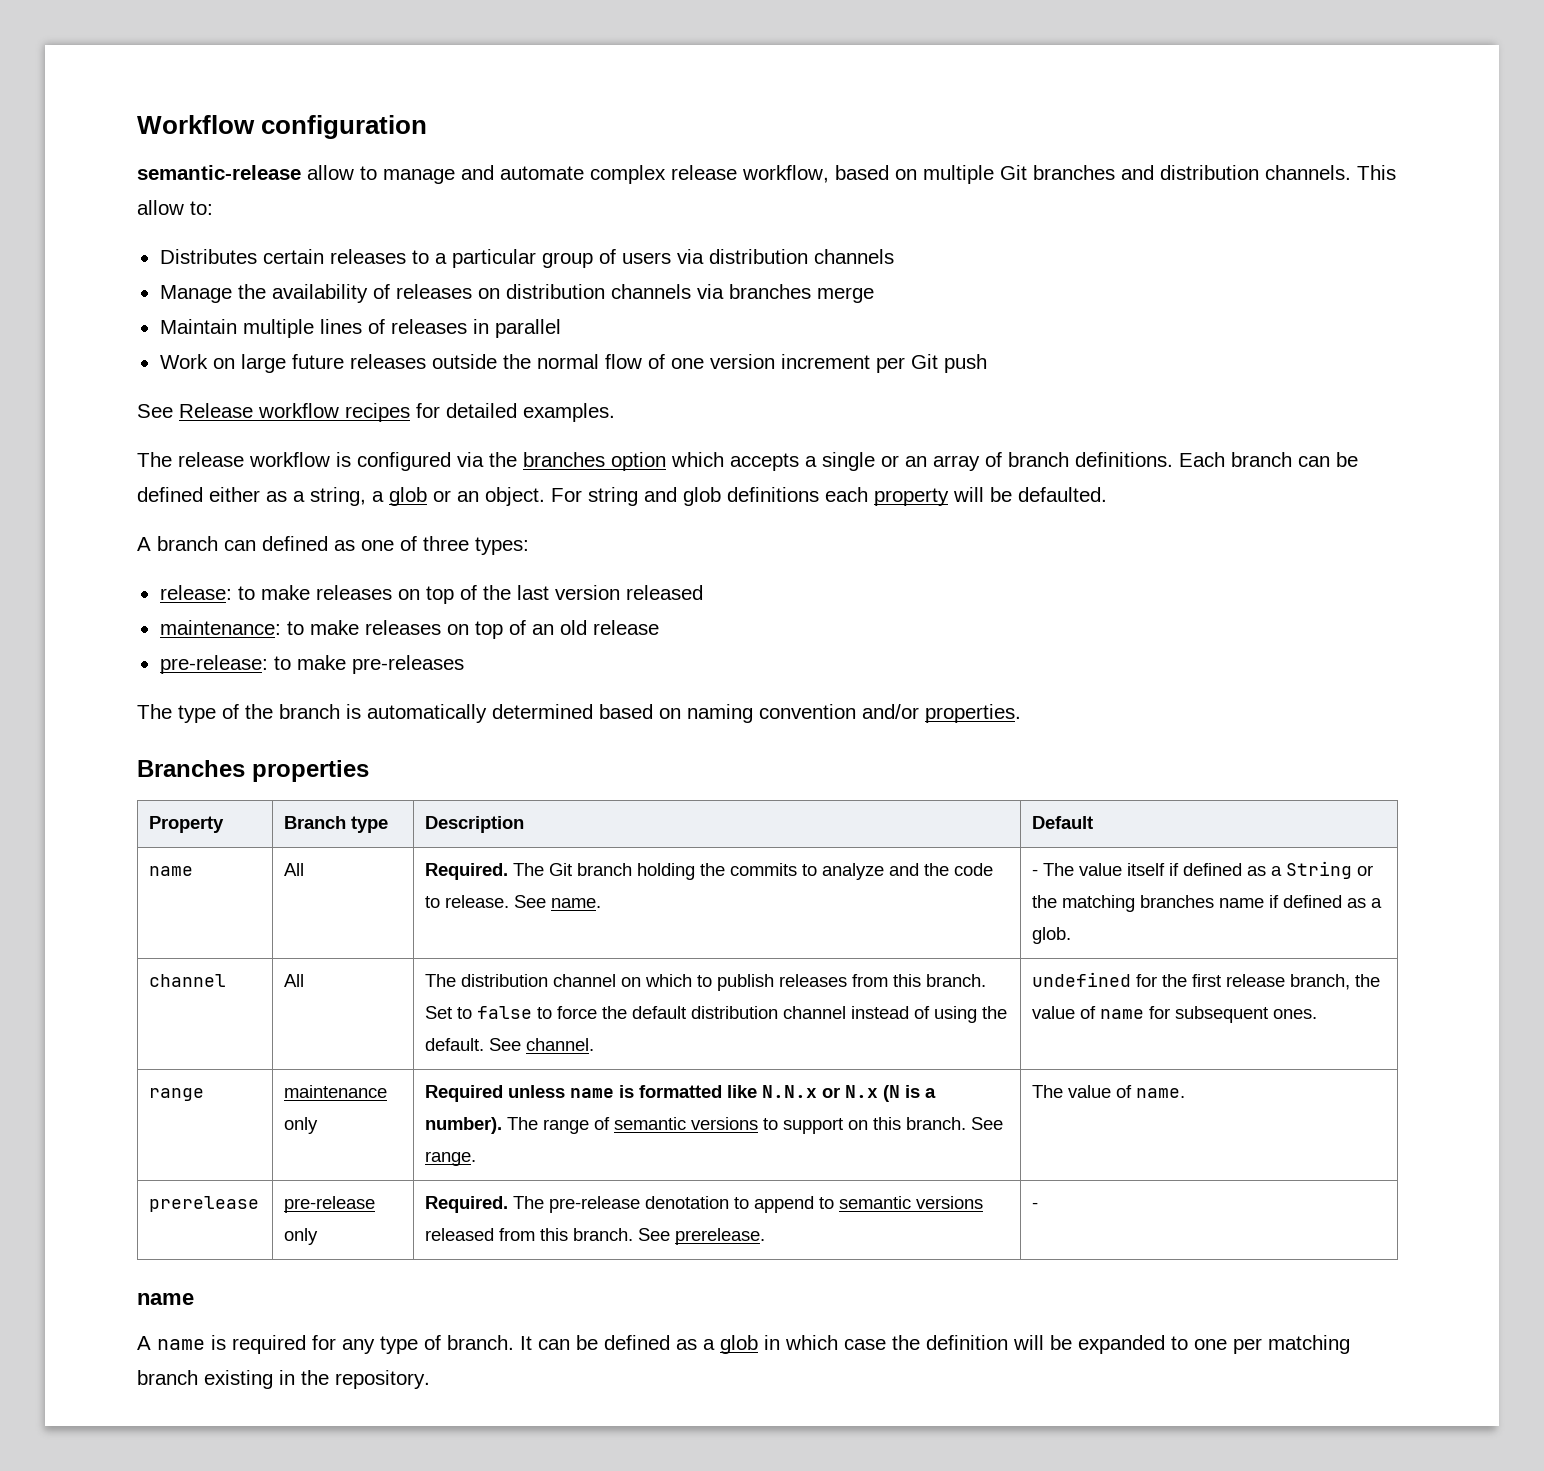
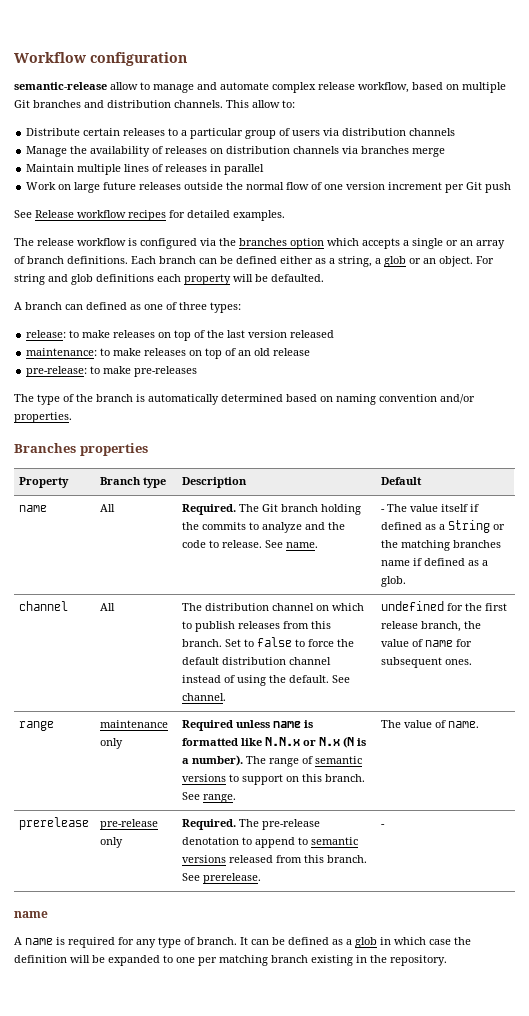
[159,249,257,264] Distributes -> [26,128,81,136] Distribute

